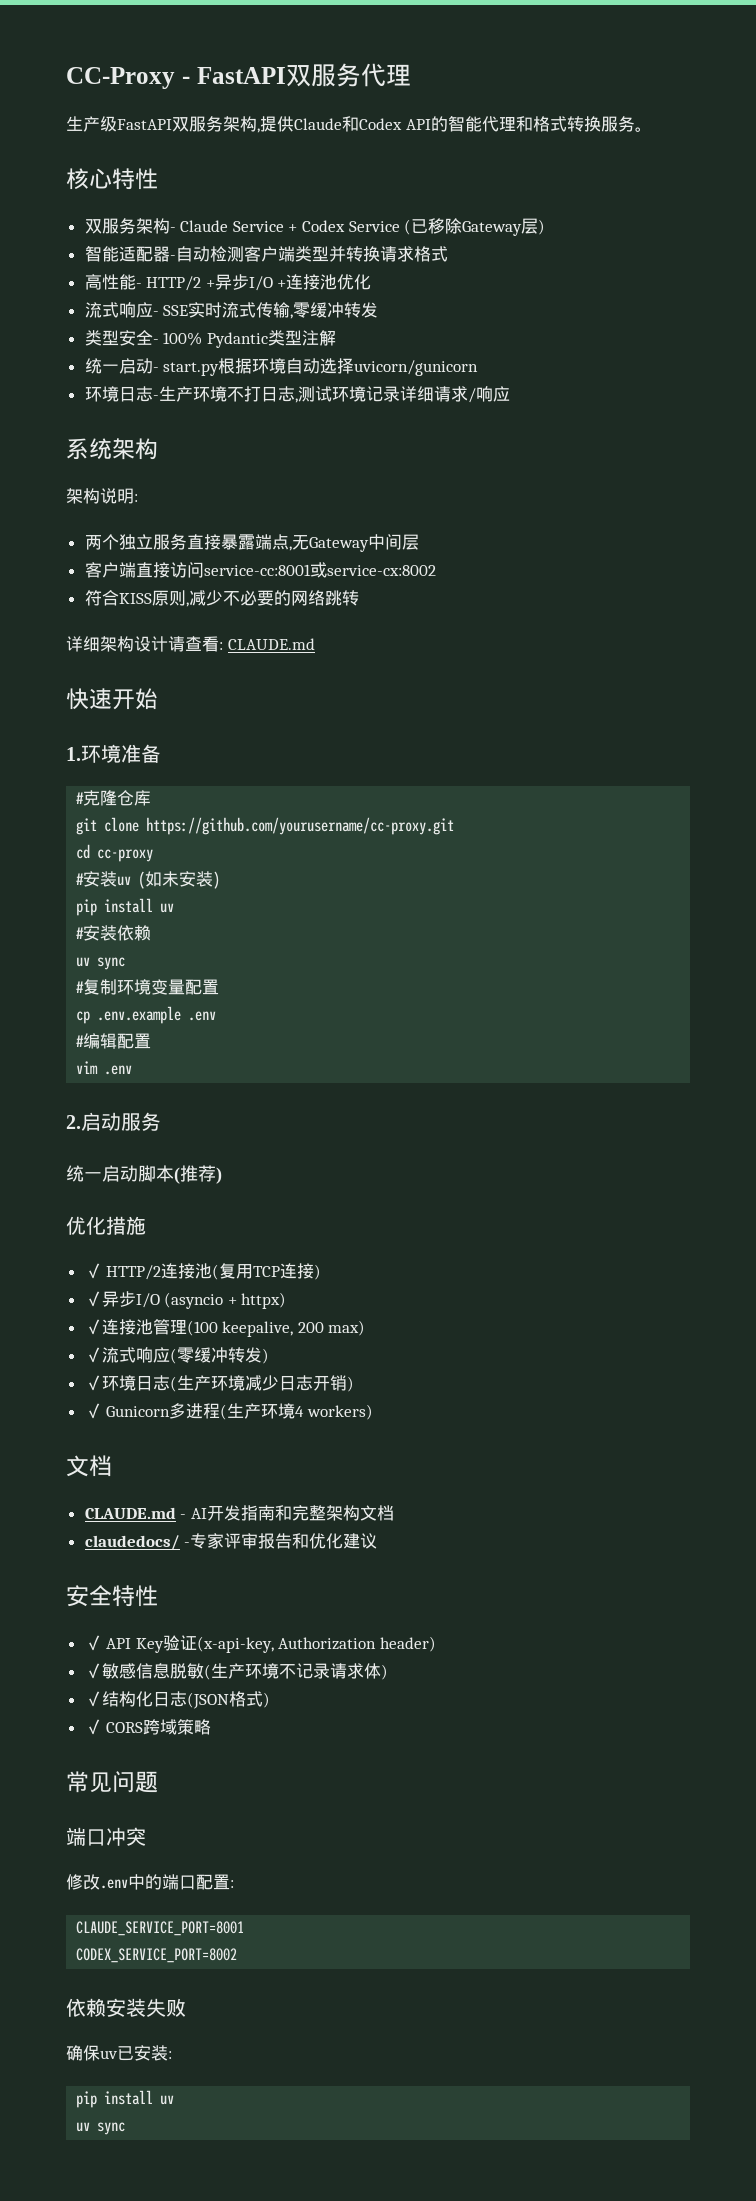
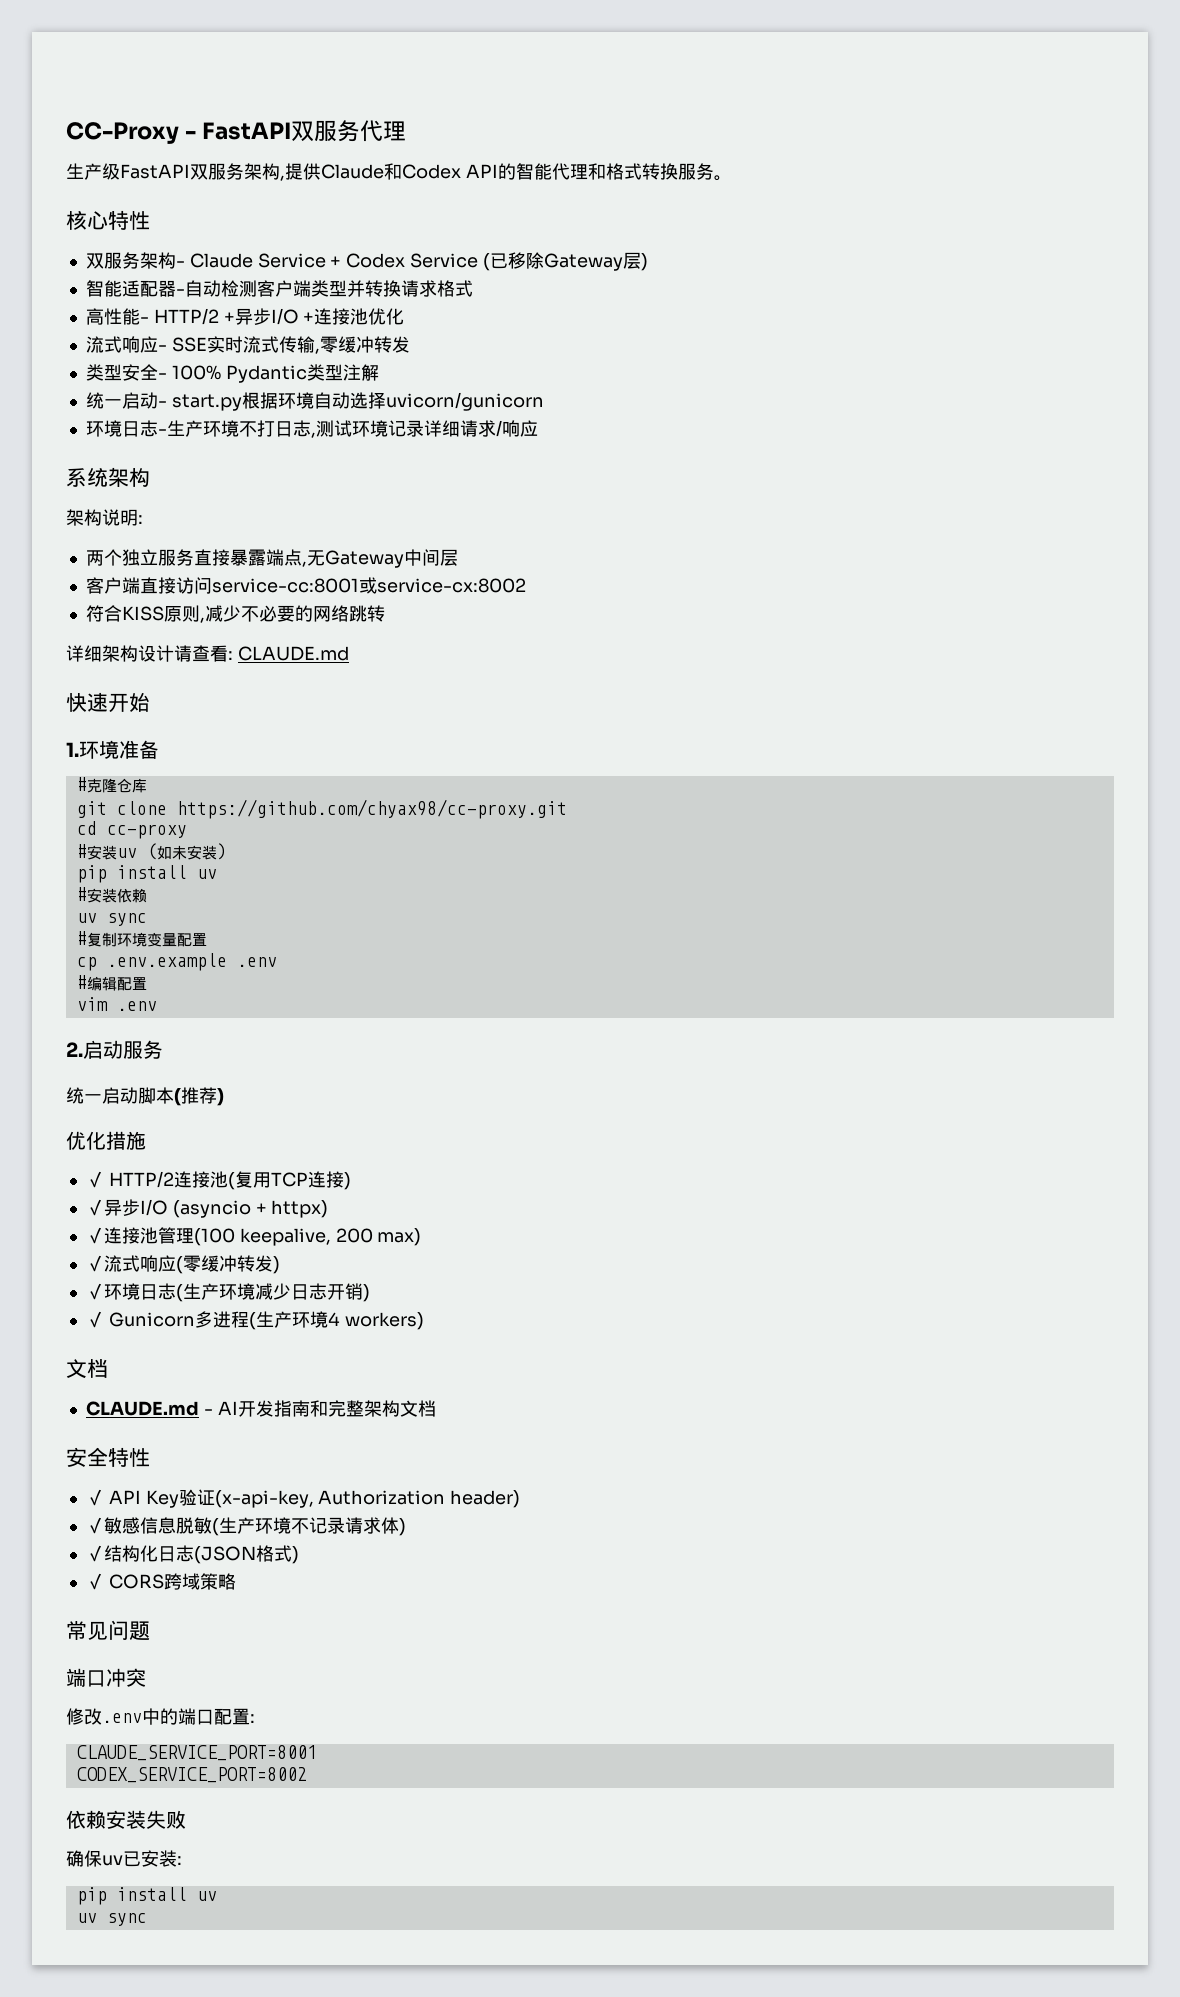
[146,817,455,835] https://github.com/yourusername/cc-proxy.git -> [176,799,567,819] https://github.com/chyax98/cc-proxy.git
[84,1533,378,1550] // claudedocs/ -专家评审报告和优化建议 -> (436, 1408) none

